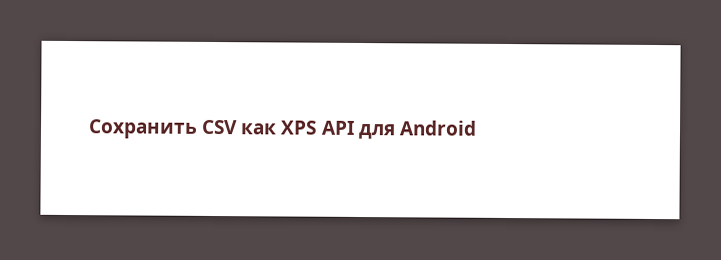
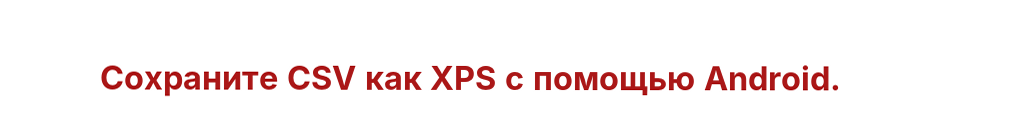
[88,119,198,139] Сохранить -> [99,65,279,97] Сохраните
[320,120,477,140] API для Android -> [504,65,842,97] с помощью Android.

